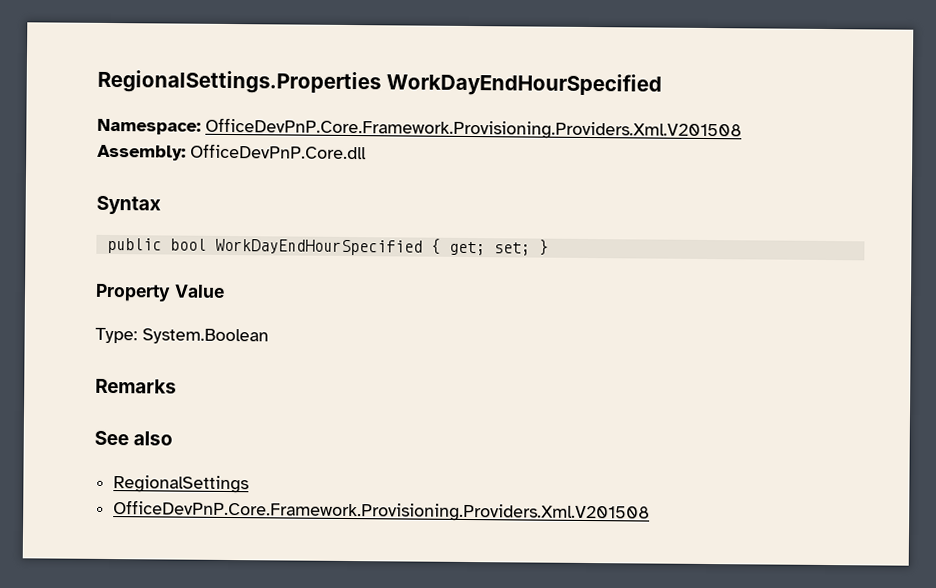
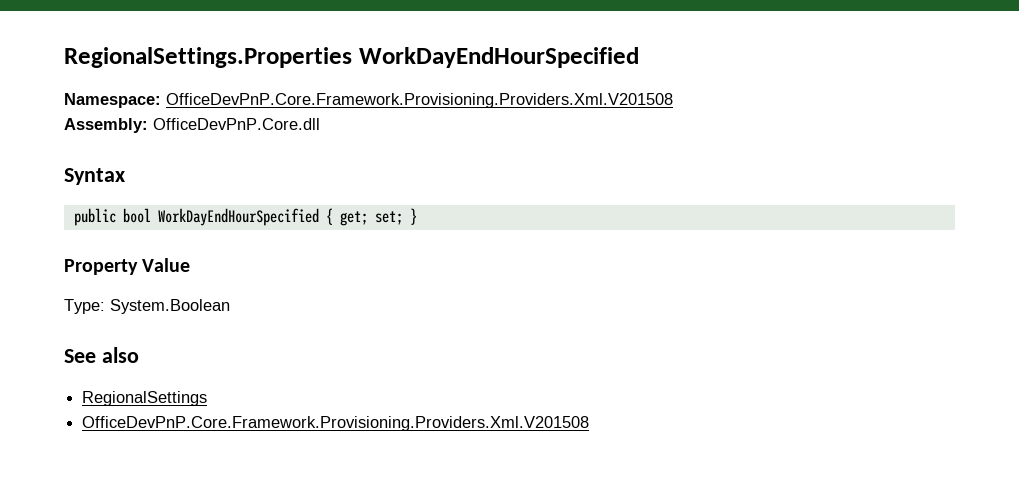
[95,378,177,394] // Remarks -> (230, 306) none

